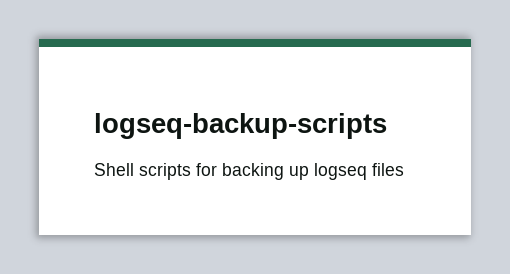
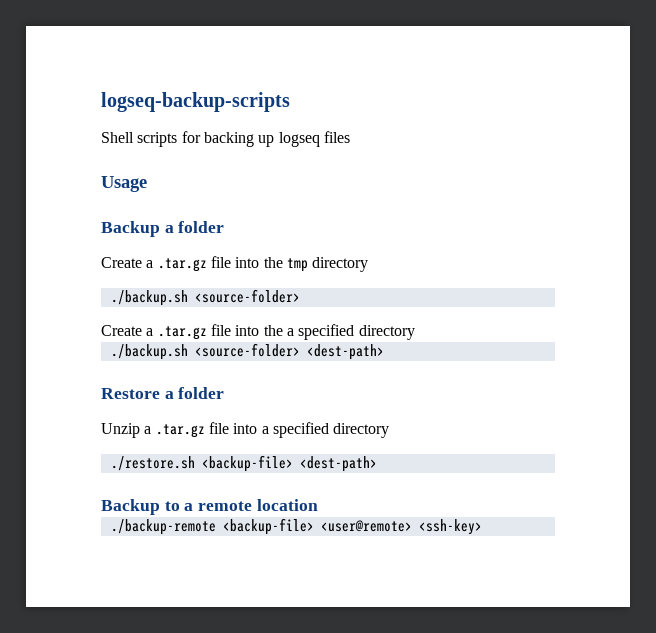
(404, 169) none -> [101,176,147,192] [101,221,225,237] [101,256,369,272] [110,289,300,306] [101,324,415,340] [110,343,384,360] [101,387,225,399] [101,422,390,438] [110,455,377,472] [101,499,318,515] [110,518,482,535] // Usage // Backup a folder // Create a .tar.gz file into the tmp directory // ./backup.sh <source-folder> // Create a .tar.gz file into the a specified directory // ./backup.sh <source-folder> <dest-path> // Restore a folder // Unzip a .tar.gz file into a specified directory // ./restore.sh <backup-file> <dest-path> // Backup to a remote location // ./backup-remote <backup-file> <user@remote> <ssh-key>

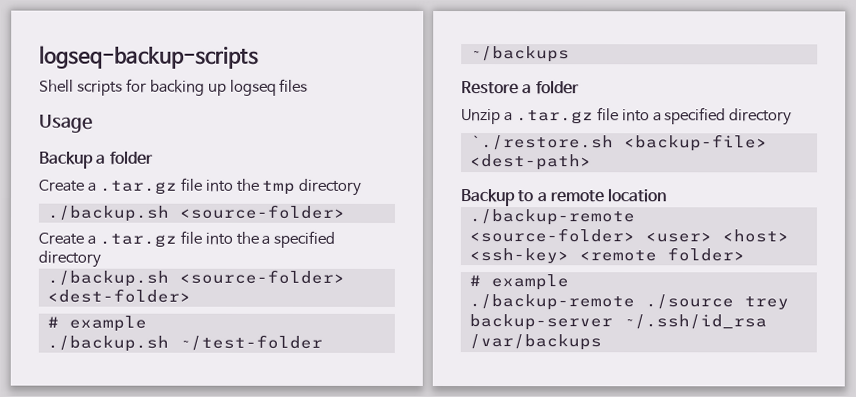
[306,344,384,360] <dest-path> -> [46,288,191,303] [46,315,147,332] [46,334,323,352] [469,46,570,63] <dest-folder> // # example // ./backup.sh ~/test-folder ~/backups
[110,456,195,471] ./restore.sh -> [469,135,614,151] `./restore.sh
[222,518,482,535] <backup-file> <user@remote> <ssh-key> -> [468,228,789,243] [468,247,745,264] [468,274,569,291] [468,294,789,311] [468,314,767,331] [468,334,602,351] <source-folder> <user> <host> <ssh-key> <remote folder> // # example // ./backup-remote ./source trey backup-server ~/.ssh/id_rsa /var/backups

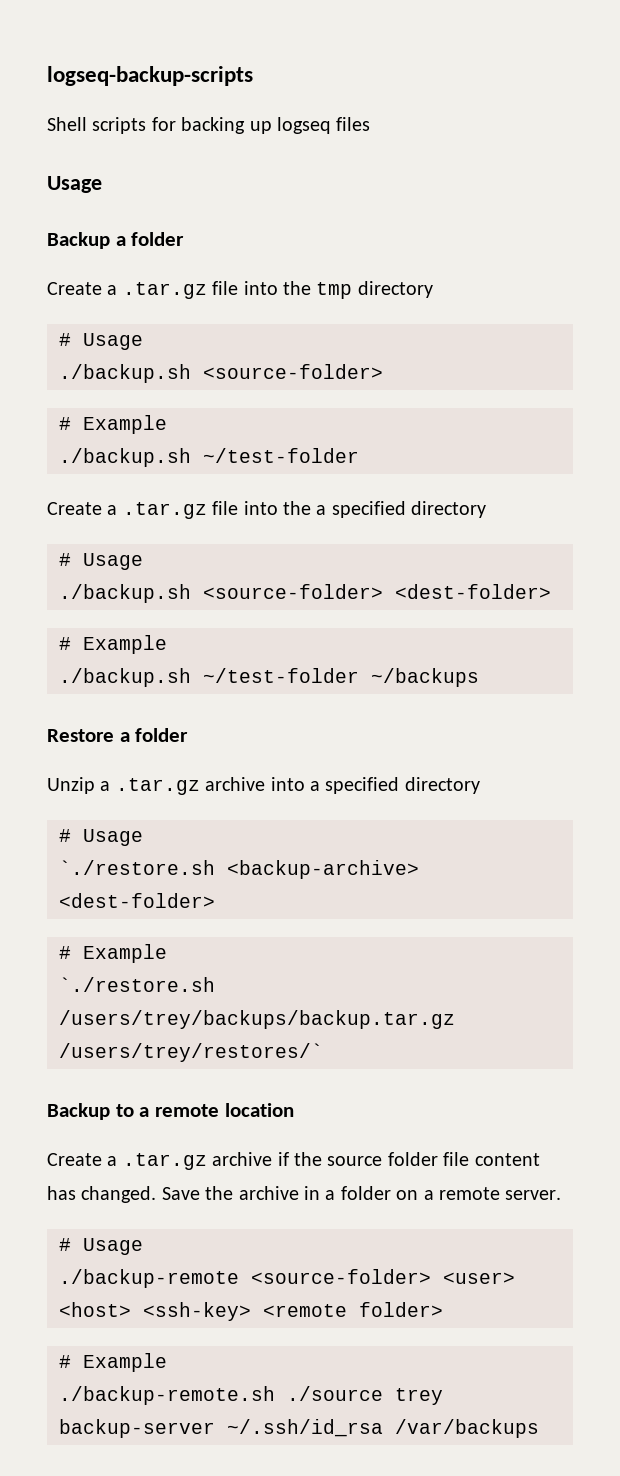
[46,204,345,222] // ./backup.sh <source-folder> -> [59,333,143,350] [59,364,383,383] [59,415,167,434] [59,448,359,467] // # Usage // ./backup.sh <source-folder> // # Example // ./backup.sh ~/test-folder
(101, 259) none -> [59,553,143,570] // # Usage
[68,315,147,332] example -> [83,635,167,654] Example
[596,107,619,121] file -> [205,777,266,791] archive
[469,134,768,152] [469,154,592,171] // `./restore.sh <backup-file> <dest-path> -> [59,829,143,846] [59,860,419,879] [59,893,215,908] [59,944,167,963] [59,977,215,992] [59,1010,455,1029] [59,1043,323,1062] // # Usage // `./restore.sh <backup-archive> <dest-folder> // # Example // `./restore.sh /users/trey/backups/backup.tar.gz /users/trey/restores/`
(668, 195) none -> [47,1152,540,1170] [47,1186,562,1203] [59,1238,143,1255] // Create a .tar.gz archive if the source folder file content has changed. Save the archive in a folder on a remote server. // # Usage
[490,274,569,291] [468,294,635,311] example // ./backup-remote -> [83,1353,167,1372] [59,1386,275,1405] Example // ./backup-remote.sh

